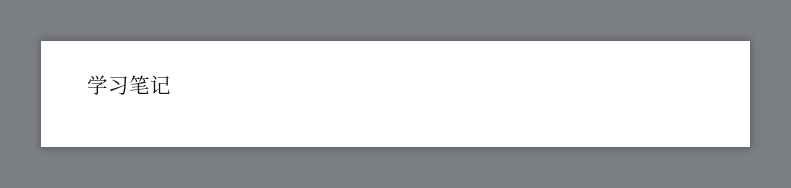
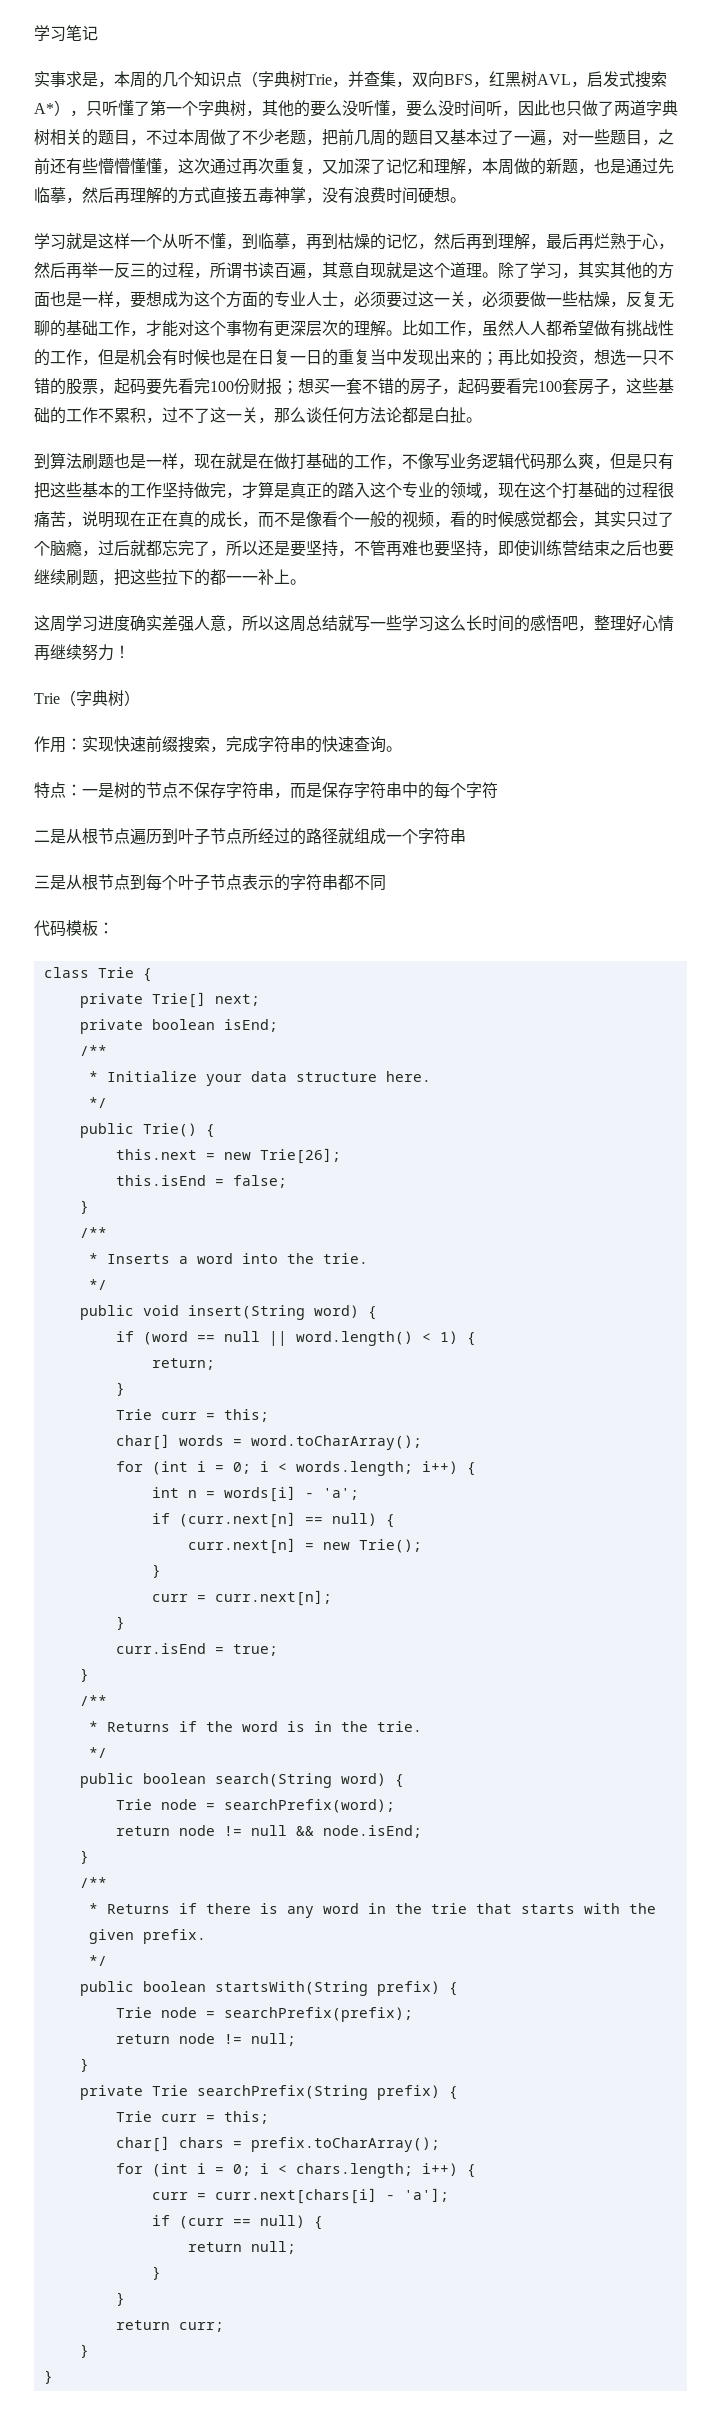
(171, 84) none -> [34,71,667,88] [34,100,678,117] [34,129,674,146] [34,158,674,175] [34,187,466,204] [34,233,674,250] [34,262,674,279] [34,291,674,308] [34,320,674,337] [34,349,674,366] [34,378,674,395] [34,407,482,424] [34,452,674,470] [34,481,674,499] [34,511,674,528] [34,540,674,557] [34,569,306,586] [34,615,674,632] [34,644,130,661] [34,690,140,707] [34,736,402,753] [34,782,498,799] [34,828,466,845] [34,874,386,891] [34,920,114,937] [43,967,152,982] [79,992,260,1008] [79,1019,278,1034] [79,1045,107,1056] [88,1071,431,1086] [88,1097,107,1108] [79,1123,215,1138] [115,1148,341,1164] [115,1175,287,1188] [79,1200,89,1214] [79,1227,107,1238] [88,1253,368,1264] [88,1279,107,1290] [79,1305,377,1320] [115,1331,476,1346] [151,1358,215,1370] [115,1382,125,1396] [115,1409,269,1422] [115,1434,422,1450] [115,1461,476,1476] [151,1486,359,1502] [151,1512,395,1528] [187,1538,422,1554] [151,1564,161,1578] [151,1590,332,1606] [115,1616,125,1630] [115,1643,278,1656] [79,1668,89,1682] [79,1695,107,1706] [88,1721,422,1732] [88,1747,107,1758] [79,1773,404,1788] [115,1799,395,1813] [115,1825,422,1838] [79,1850,89,1864] [79,1877,107,1888] [88,1903,656,1918] [88,1929,206,1944] [88,1955,107,1966] [79,1981,458,1996] [115,2007,413,2022] [115,2033,296,2046] [79,2058,89,2072] [79,2085,458,2100] [115,2111,269,2124] [115,2136,440,2152] [115,2163,476,2178] [151,2188,449,2204] [151,2215,323,2230] [187,2241,296,2254] [151,2266,161,2280] [115,2292,125,2306] [115,2320,224,2332] [79,2344,89,2358] [43,2370,53,2384] // 实事求是，本周的几个知识点（字典树Trie，并查集，双向BFS，红黑树AVL，启发式搜索A*），只听懂了第一个字典树，其他的要么没听懂，要么没时间听，因此也只做了两道字典树相关的题目，不过本周做了不少老题，把前几周的题目又基本过了一遍，对一些题目，之前还有些懵懵懂懂，这次通过再次重复，又加深了记忆和理解，本周做的新题，也是通过先临摹，然后再理解的方式直接五毒神掌，没有浪费时间硬想。 // 学习就是这样一个从听不懂，到临摹，再到枯燥的记忆，然后再到理解，最后再烂熟于心，然后再举一反三的过程，所谓书读百遍，其意自现就是这个道理。除了学习，其实其他的方面也是一样，要想成为这个方面的专业人士，必须要过这一关，必须要做一些枯燥，反复无聊的基础工作，才能对这个事物有更深层次的理解。比如工作，虽然人人都希望做有挑战性的工作，但是机会有时候也是在日复一日的重复当中发现出来的；再比如投资，想选一只不错的股票，起码要先看完100份财报；想买一套不错的房子，起码要看完100套房子，这些基础的工作不累积，过不了这一关，那么谈任何方法论都是白扯。 // 到算法刷题也是一样，现在就是在做打基础的工作，不像写业务逻辑代码那么爽，但是只有把这些基本的工作坚持做完，才算是真正的踏入这个专业的领域，现在这个打基础的过程很痛苦，说明现在正在真的成长，而不是像看个一般的视频，看的时候感觉都会，其实只过了个脑瘾，过后就都忘完了，所以还是要坚持，不管再难也要坚持，即使训练营结束之后也要继续刷题，把这些拉下的都一一补上。 // 这周学习进度确实差强人意，所以这周总结就写一些学习这么长时间的感悟吧，整理好心情再继续努力！ // Trie（字典树） // 作用：实现快速前缀搜索，完成字符串的快速查询。 // 特点：一是树的节点不保存字符串，而是保存字符串中的每个字符 // 二是从根节点遍历到叶子节点所经过的路径就组成一个字符串 // 三是从根节点到每个叶子节点表示的字符串都不同 // 代码模板： // class Trie { // private Trie[] next; // private boolean isEnd; // /** // * Initialize your data structure here. // */ // public Trie() { // this.next = new Trie[26]; // this.isEnd = false; // } // /** // * Inserts a word into the trie. // */ // public void insert(String word) { // if (word == null || word.length() < 1) { // return; // } // Trie curr = this; // char[] words = word.toCharArray(); // for (int i = 0; i < words.length; i++) { // int n = words[i] - 'a'; // if (curr.next[n] == null) { // curr.next[n] = new Trie(); // } // curr = curr.next[n]; // } // curr.isEnd = true; // } // /** // * Returns if the word is in the trie. // */ // public boolean search(String word) { // Trie node = searchPrefix(word); // return node != null && node.isEnd; // } // /** // * Returns if there is any word in the trie that starts with the given prefix. // */ // public boolean startsWith(String prefix) { // Trie node = searchPrefix(prefix); // return node != null; // } // private Trie searchPrefix(String prefix) { // Trie curr = this; // char[] chars = prefix.toCharArray(); // for (int i = 0; i < chars.length; i++) { // curr = curr.next[chars[i] - 'a']; // if (curr == null) { // return null; // } // } // return curr; // } // }

